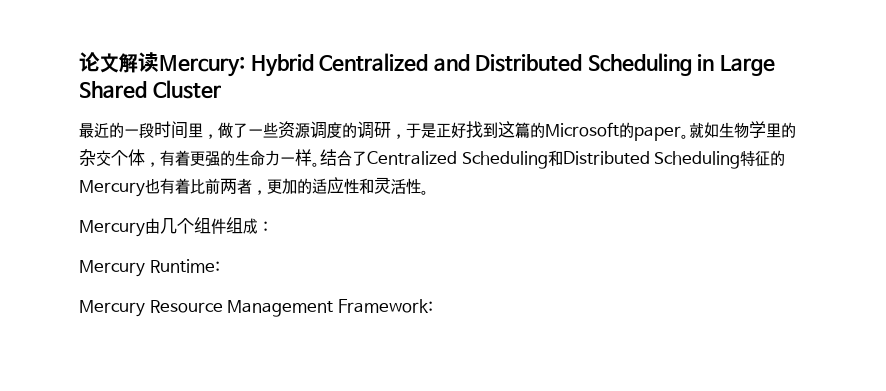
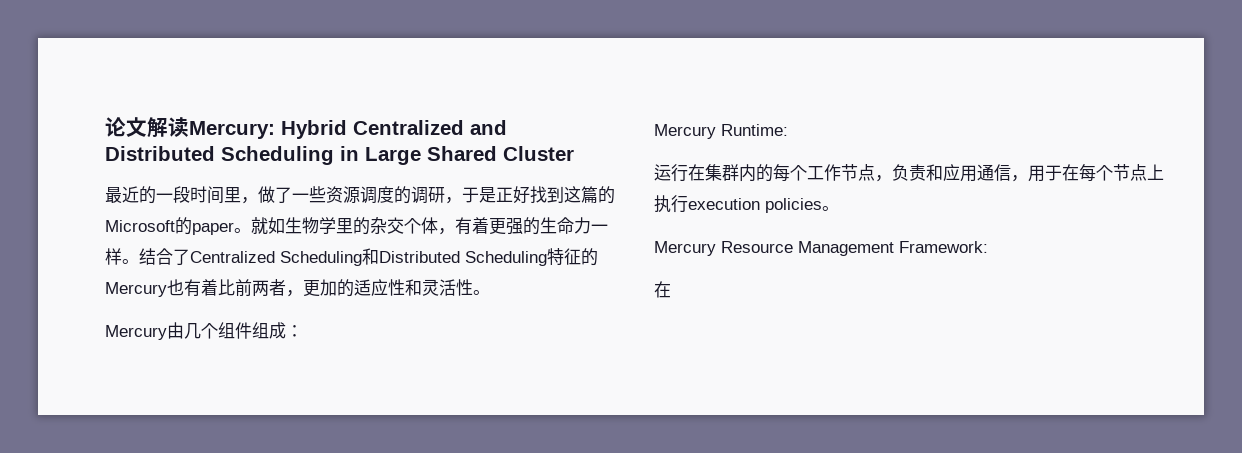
(220, 266) none -> [654,164,1164,182] [654,195,839,213] // 运行在集群内的每个工作节点，负责和应用通信，用于在每个节点上执行execution policies。
(433, 306) none -> [654,281,671,298] // 在

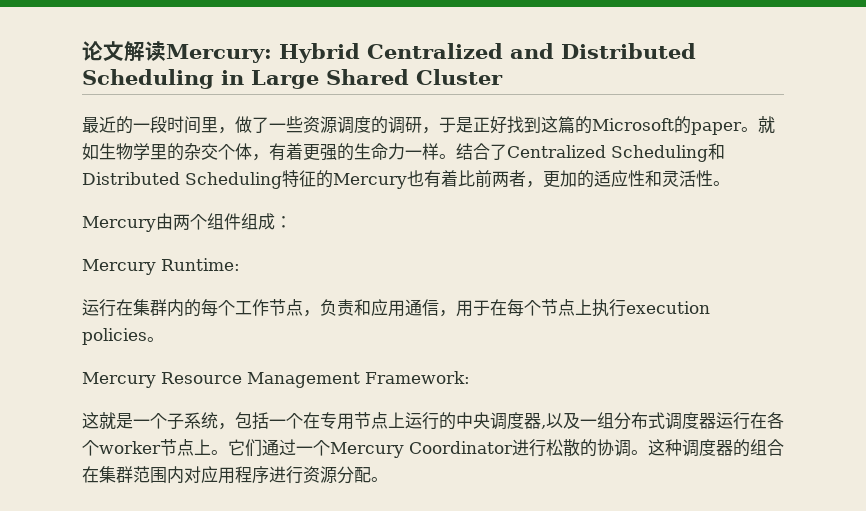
[184,323,201,339] 几 -> [173,214,190,230] 两
[654,281,671,298] 在 -> [82,412,784,430] [82,439,784,458] [82,466,388,484] 这就是一个子系统，包括一个在专用节点上运行的中央调度器,以及一组分布式调度器运行在各个worker节点上。它们通过一个Mercury Coordinator进行松散的协调。这种调度器的组合在集群范围内对应用程序进行资源分配。

